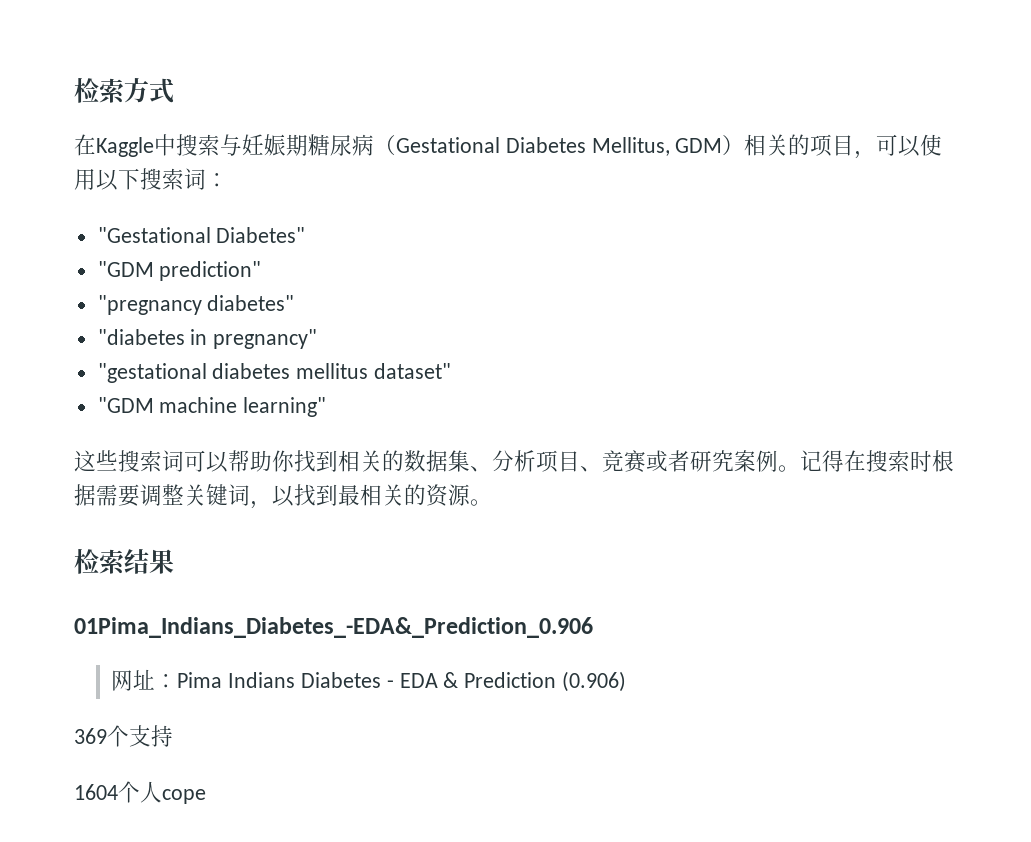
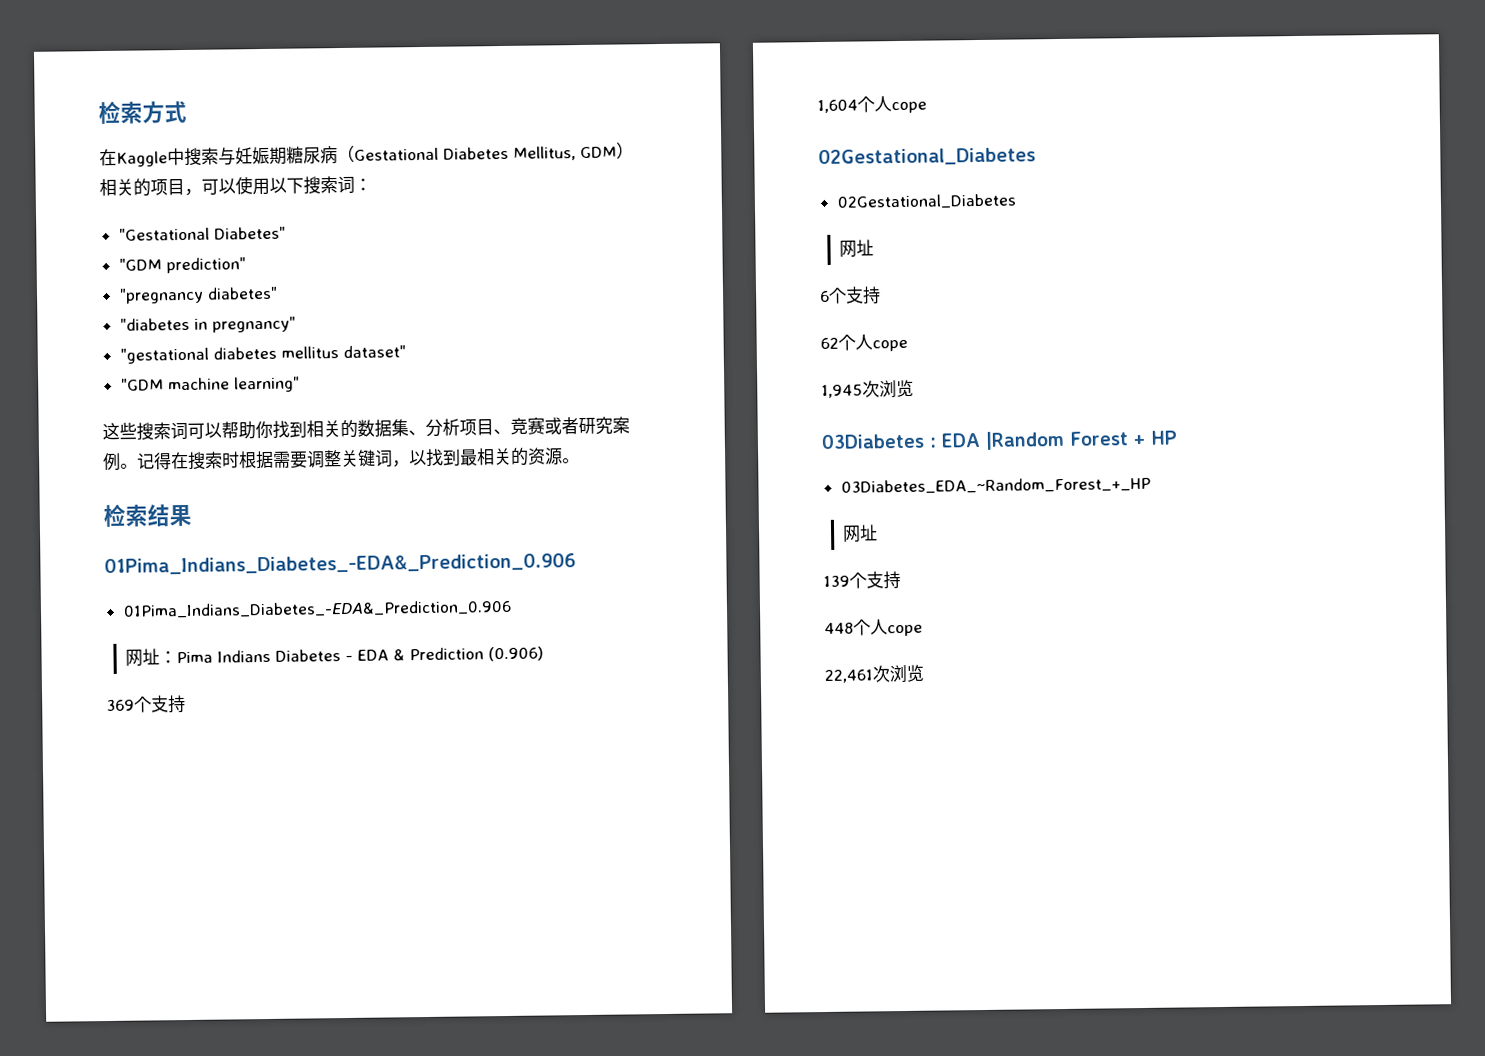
(593, 627) none -> [122,599,512,619] // 01Pima_Indians_Diabetes_-EDA&_Prediction_0.906
[74,781,206,804] 1604个人cope -> [817,96,927,114] [818,147,1036,167] [836,193,1016,210] [839,239,875,258] [820,286,881,305] [820,334,908,352] [821,379,914,398] [821,430,1177,450] [840,476,1151,495] [842,524,879,543] [823,571,901,590] [824,619,923,637] [824,664,924,683] 1,604个人cope // 02Gestational_Diabetes // 02Gestational_Diabetes // 网址 // 6个支持 // 62个人cope // 1,945次浏览 // 03Diabetes : EDA |Random Forest + HP // 03Diabetes_EDA_~Random_Forest_+_HP // 网址 // 139个支持 // 448个人cope // 22,461次浏览

